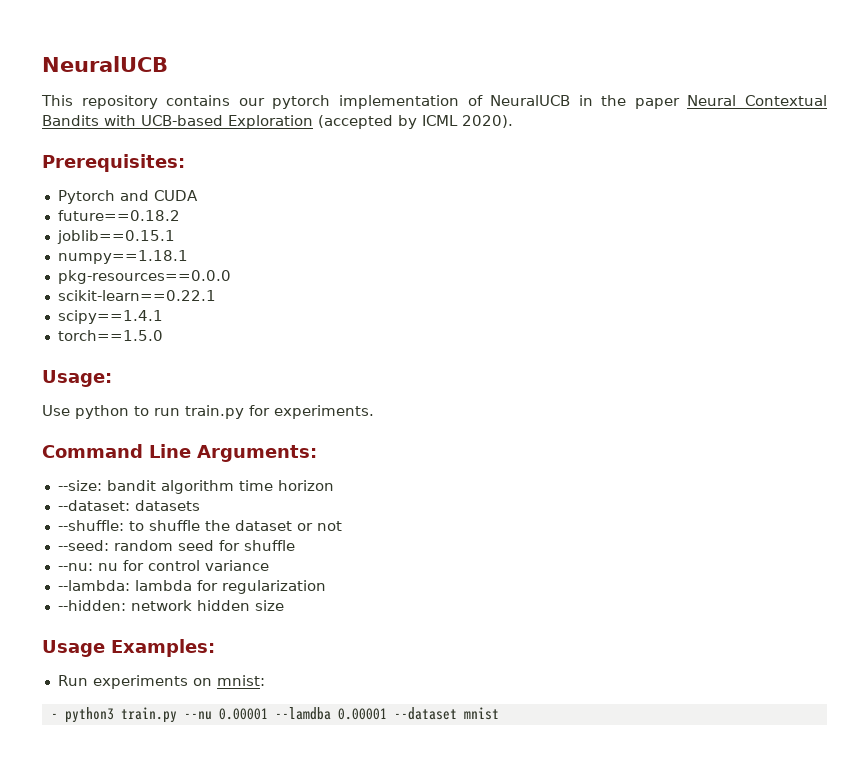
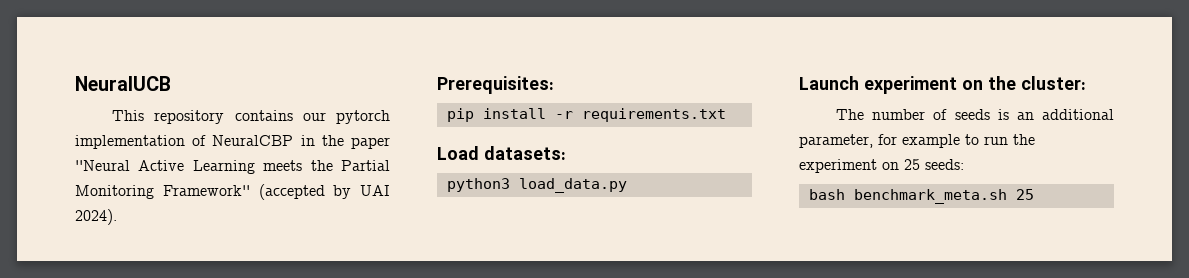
[490,95,571,106] NeuralUCB -> [212,135,294,146] NeuralCBP
[687,95,828,106] [42,115,513,129] [42,154,185,172] [57,190,198,204] [57,210,180,221] [56,230,175,244] [57,250,188,264] [57,270,231,284] [57,290,216,301] [57,310,163,324] [57,330,163,341] [42,370,112,387] [42,405,374,419] [42,444,317,462] [57,480,334,494] [57,500,200,511] [57,520,342,531] [57,540,295,551] [57,560,269,571] [57,580,326,594] [57,600,284,611] [42,639,215,657] [57,675,265,689] [50,707,499,723] Neural Contextual Bandits with UCB-based Exploration (accepted by ICML 2020). // Prerequisites: // Pytorch and CUDA // future==0.18.2 // joblib==0.15.1 // numpy==1.18.1 // pkg-resources==0.0.0 // scikit-learn==0.22.1 // scipy==1.4.1 // torch==1.5.0 // Usage: // Use python to run train.py for experiments. // Command Line Arguments: // --size: bandit algorithm time horizon // --dataset: datasets // --shuffle: to shuffle the dataset or not // --seed: random seed for shuffle // --nu: nu for control variance // --lambda: lambda for regularization // --hidden: network hidden size // Usage Examples: // Run experiments on mnist: // - python3 train.py --nu 0.00001 --lamdba 0.00001 --dataset mnist -> [75,160,390,174] [75,184,390,200] [75,209,117,225] [437,76,554,94] [446,108,726,122] [437,146,566,160] [446,178,627,193] [799,76,1086,94] [836,109,1114,120] [799,134,1035,148] [799,159,964,173] [808,189,1034,204] ''Neural Active Learning meets the Partial Monitoring Framework'' (accepted by UAI 2024). // Prerequisites: // pip install -r requirements.txt // Load datasets: // python3 load_data.py // Launch experiment on the cluster: // The number of seeds is an additional parameter, for example to run the experiment on 25 seeds: // bash benchmark_meta.sh 25

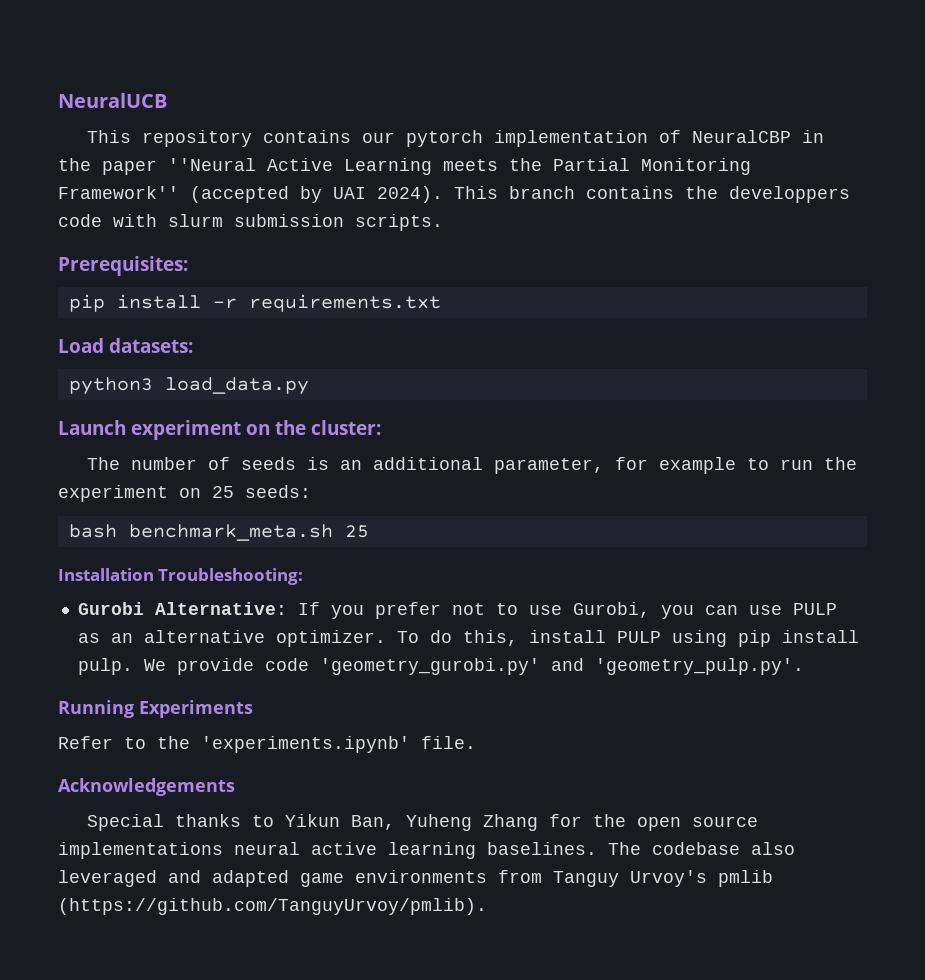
(117, 217) none -> [454,186,850,203] [58,214,443,231] This branch contains the developpers code with slurm submission scripts.
(1034, 194) none -> [58,568,304,585] [77,602,837,619] [77,630,859,647] [77,658,804,675] [58,700,253,718] [58,736,476,753] [58,778,235,796] [86,814,758,831] [58,842,795,859] [58,870,773,887] [58,898,487,915] // Installation Troubleshooting: // Gurobi Alternative: If you prefer not to use Gurobi, you can use PULP as an alternative optimizer. To do this, install PULP using pip install pulp. We provide code 'geometry_gurobi.py' and 'geometry_pulp.py'. // Running Experiments // Refer to the 'experiments.ipynb' file. // Acknowledgements // Special thanks to Yikun Ban, Yuheng Zhang for the open source implementations neural active learning baselines. The codebase also leveraged and adapted game environments from Tanguy Urvoy's pmlib (https://github.com/TanguyUrvoy/pmlib).

